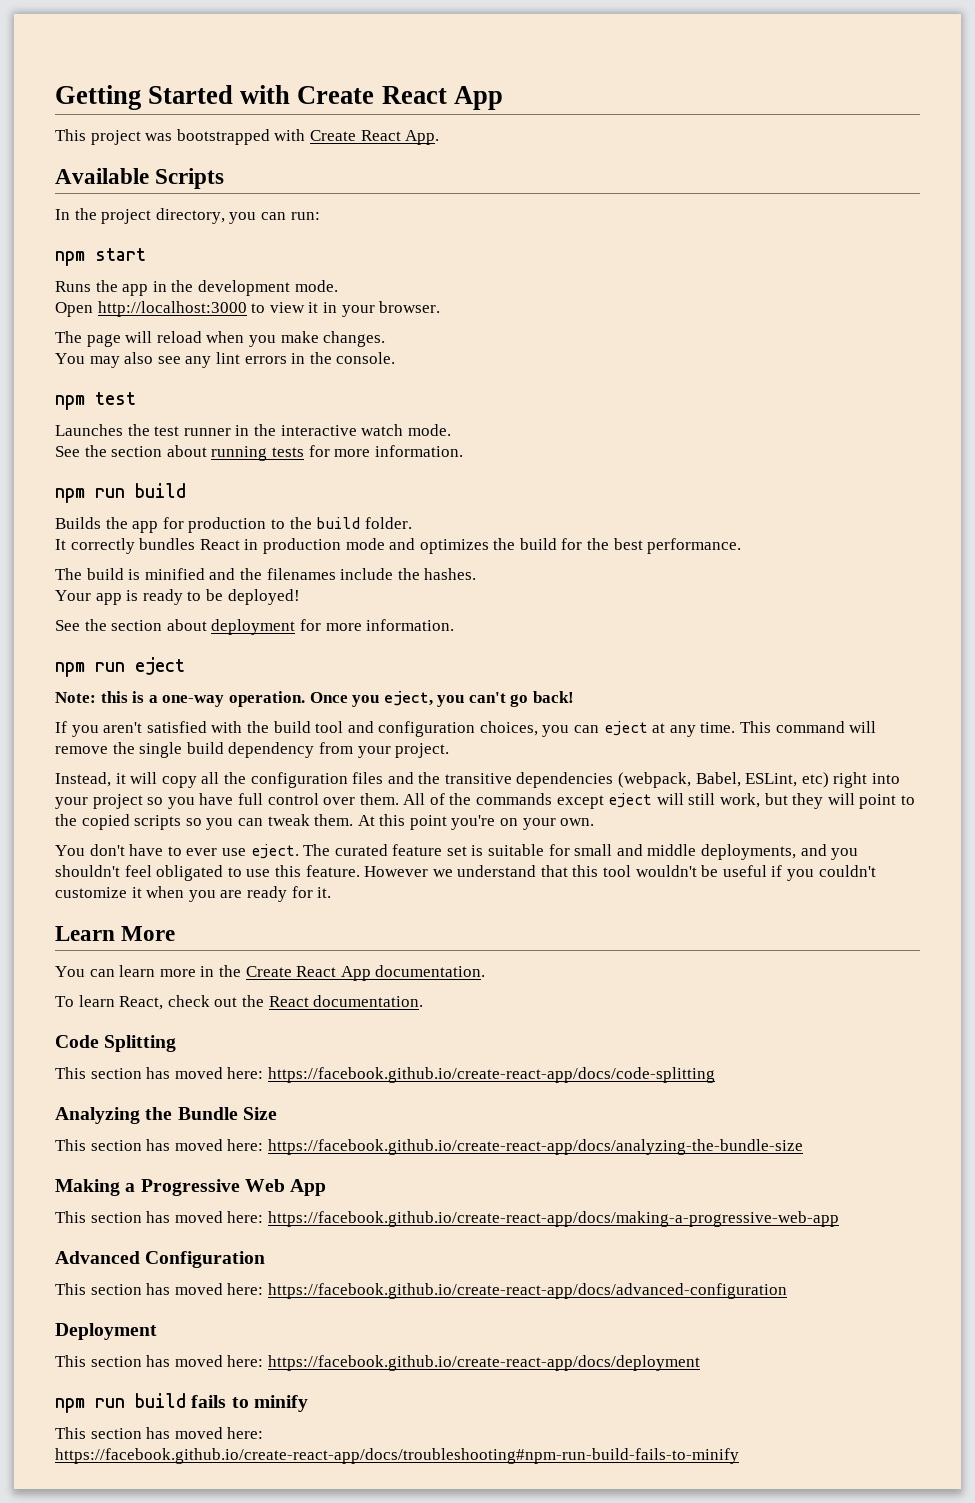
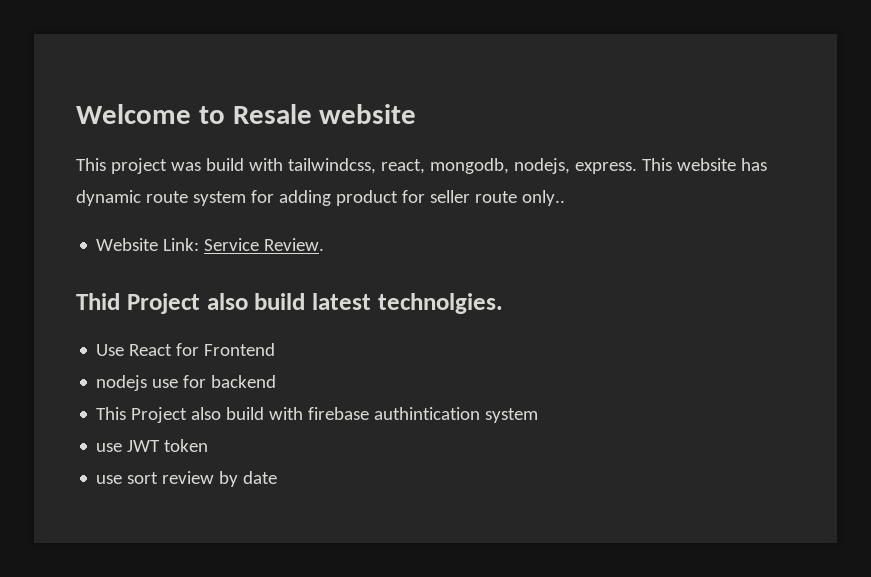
[55,85,503,110] [55,129,440,145] [55,168,225,189] [55,208,320,224] [55,248,146,266] [55,280,338,296] [55,301,441,317] [55,331,386,347] [55,352,396,368] [55,392,136,410] [55,424,451,436] [55,445,463,461] [55,483,186,503] [55,517,412,533] [55,538,742,554] [55,568,477,580] [55,589,300,605] [55,619,455,635] [55,657,185,677] [55,691,575,707] [55,721,877,737] [55,742,450,758] [55,772,901,788] [55,793,915,809] [55,814,595,830] [55,844,859,860] [55,865,876,881] [55,886,332,902] [55,926,176,941] [55,965,486,981] [55,995,424,1010] [55,1035,177,1052] [55,1067,715,1083] [55,1107,277,1124] [55,1139,803,1155] [55,1179,327,1196] [55,1211,839,1227] [55,1251,266,1268] [55,1283,787,1299] [55,1323,157,1340] [55,1355,700,1371] [55,1393,308,1413] [55,1427,264,1439] [55,1448,739,1464] Getting Started with Create React App // This project was bootstrapped with Create React App. // Available Scripts // In the project directory, you can run: // npm start // Runs the app in the development mode. // Open http://localhost:3000 to view it in your browser. // The page will reload when you make changes. // You may also see any lint errors in the console. // npm test // Launches the test runner in the interactive watch mode. // See the section about running tests for more information. // npm run build // Builds the app for production to the build folder. // It correctly bundles React in production mode and optimizes the build for the best performance. // The build is minified and the filenames include the hashes. // Your app is ready to be deployed! // See the section about deployment for more information. // npm run eject // Note: this is a one-way operation. Once you eject, you can't go back! // If you aren't satisfied with the build tool and configuration choices, you can eject at any time. This command will remove the single build dependency from your project. // Instead, it will copy all the configuration files and the transitive dependencies (webpack, Babel, ESLint, etc) right into your project so you have full control over them. All of the commands except eject will still work, but they will point to the copied scripts so you can tweak them. At this point you're on your own. // You don't have to ever use eject. The curated feature set is suitable for small and middle deployments, and you shouldn't feel obligated to use this feature. However we understand that this tool wouldn't be useful if you couldn't customize it when you are ready for it. // Learn More // You can learn more in the Create React App documentation. // To learn React, check out the React documentation. // Code Splitting // This section has moved here: https://facebook.github.io/create-react-app/docs/code-splitting // Analyzing the Bundle Size // This section has moved here: https://facebook.github.io/create-react-app/docs/analyzing-the-bundle-size // Making a Progressive Web App // This section has moved here: https://facebook.github.io/create-react-app/docs/making-a-progressive-web-app // Advanced Configuration // This section has moved here: https://facebook.github.io/create-react-app/docs/advanced-configuration // Deployment // This section has moved here: https://facebook.github.io/create-react-app/docs/deployment // npm run build fails to minify // This section has moved here: https://facebook.github.io/create-react-app/docs/troubleshooting#npm-run-build-fails-to-minify -> [76,104,417,124] [76,158,767,174] [76,190,565,206] [96,238,325,251] [76,293,503,314] [96,343,276,356] [96,375,277,391] [96,407,539,423] [96,439,209,452] [96,471,278,487] Welcome to Resale website // This project was build with tailwindcss, react, mongodb, nodejs, express. This website has dynamic route system for adding product for seller route only.. // Website Link: Service Review. // Thid Project also build latest technolgies. // Use React for Frontend // nodejs use for backend // This Project also build with firebase authintication system // use JWT token // use sort review by date

